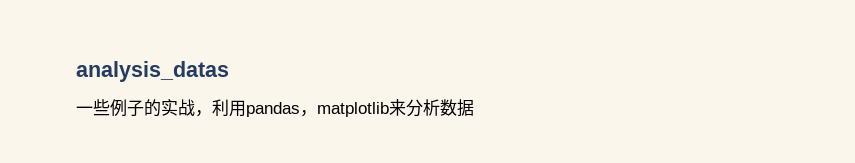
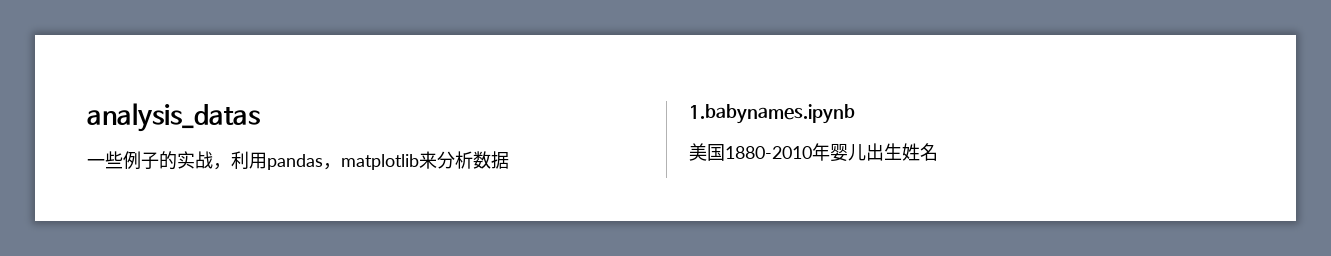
(474, 108) none -> [689,104,855,124] [689,143,938,162] // 1.babynames.ipynb // 美国1880-2010年婴儿出生姓名

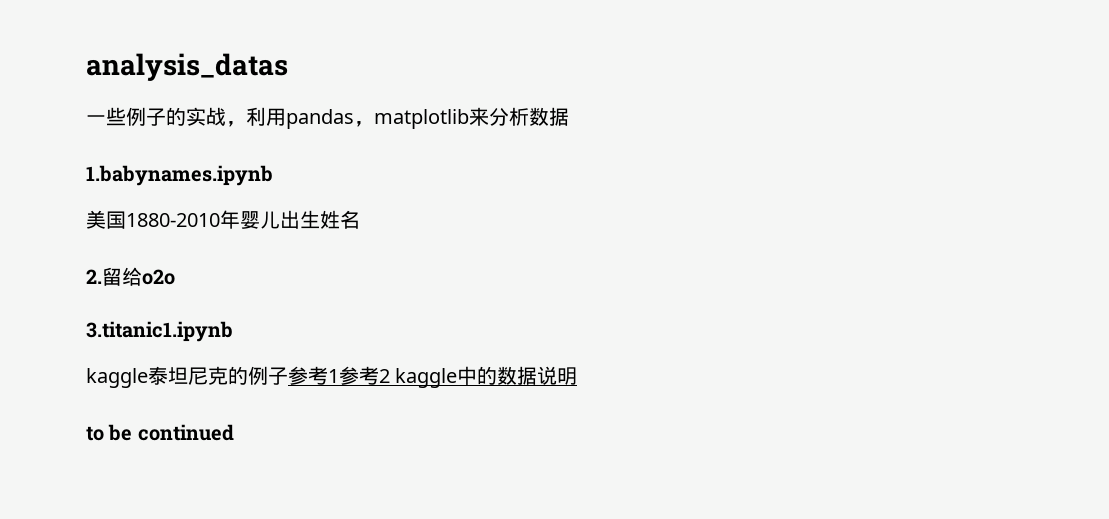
(938, 152) none -> [86,267,175,286] [86,321,233,342] [86,366,578,388] [86,424,234,441] // 2.留给o2o // 3.titanic1.ipynb // kaggle泰坦尼克的例子参考1参考2 kaggle中的数据说明 // to be continued

